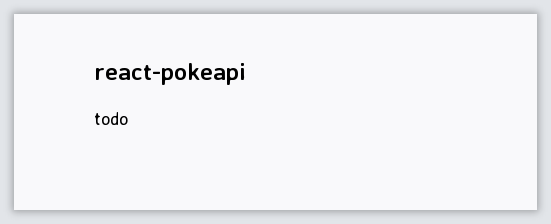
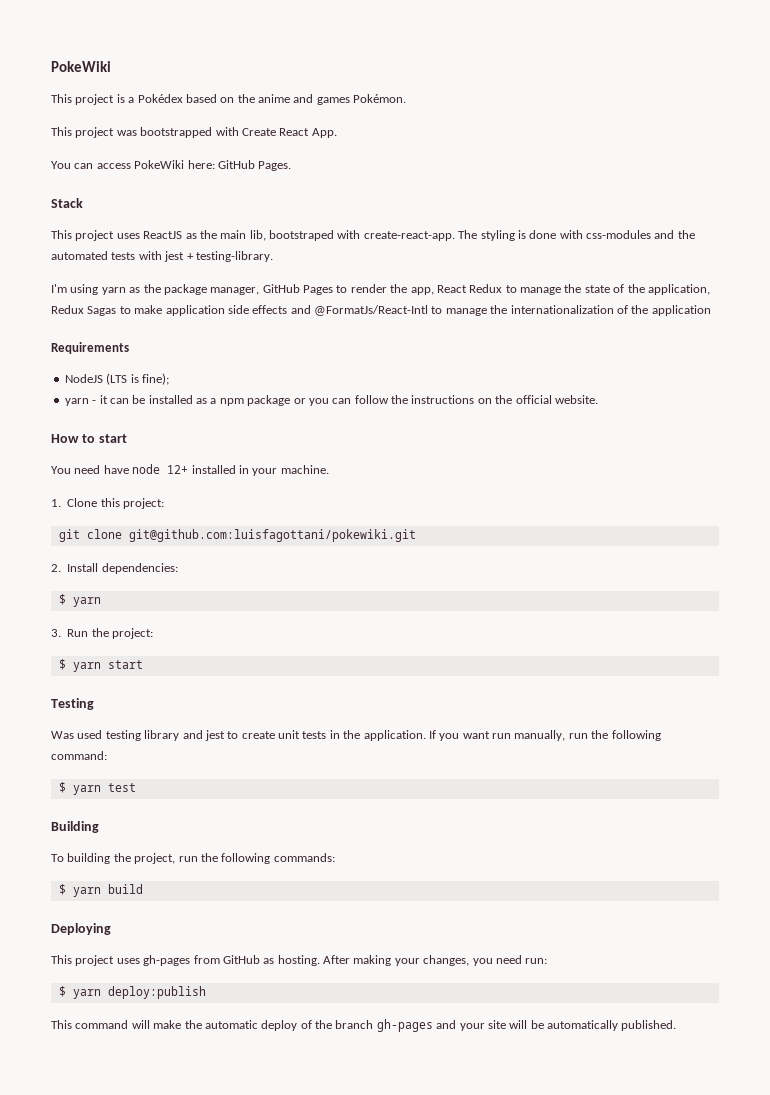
[94,63,246,85] [94,112,128,125] react-pokeapi // todo -> [51,61,111,72] [51,94,407,105] [51,127,337,138] [51,160,292,171] [51,198,83,208] [51,230,695,241] [51,251,273,262] [51,284,710,295] [51,305,711,316] [51,342,129,354] [64,373,169,385] [64,395,598,406] [51,434,127,443] [51,464,329,476] [51,498,164,509] [58,529,416,542] [51,563,178,574] [58,594,101,607] [51,628,153,639] [58,659,143,672] [51,698,94,710] [51,730,661,741] [51,751,107,760] [58,782,136,795] [51,821,99,833] [51,853,335,864] [58,884,143,897] [51,923,111,935] [51,955,548,966] [58,986,206,999] [51,1019,677,1032] PokeWiki // This project is a Pokédex based on the anime and games Pokémon. // This project was bootstrapped with Create React App. // You can access PokeWiki here: GitHub Pages. // Stack // This project uses ReactJS as the main lib, bootstraped with create-react-app. The styling is done with css-modules and the automated tests with jest + testing-library. // I'm using yarn as the package manager, GitHub Pages to render the app, React Redux to manage the state of the application, Redux Sagas to make application side effects and @FormatJs/React-Intl to manage the internationalization of the application // Requirements // NodeJS (LTS is fine); // yarn - it can be installed as a npm package or you can follow the instructions on the official website. // How to start // You need have node 12+ installed in your machine. // 1. Clone this project: // git clone git@github.com:luisfagottani/pokewiki.git // 2. Install dependencies: // $ yarn // 3. Run the project: // $ yarn start // Testing // Was used testing library and jest to create unit tests in the application. If you want run manually, run the following command: // $ yarn test // Building // To building the project, run the following commands: // $ yarn build // Deploying // This project uses gh-pages from GitHub as hosting. After making your changes, you need run: // $ yarn deploy:publish // This command will make the automatic deploy of the branch gh-pages and your site will be automatically published.

